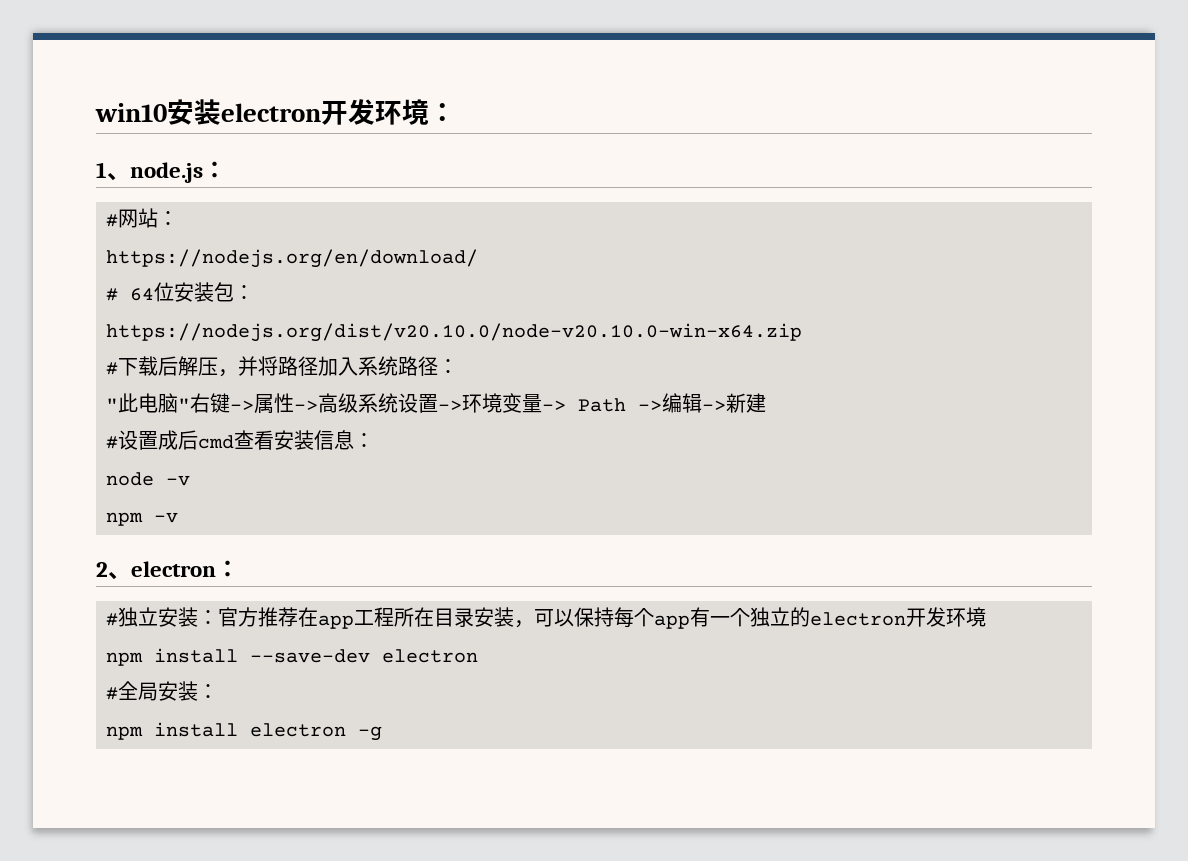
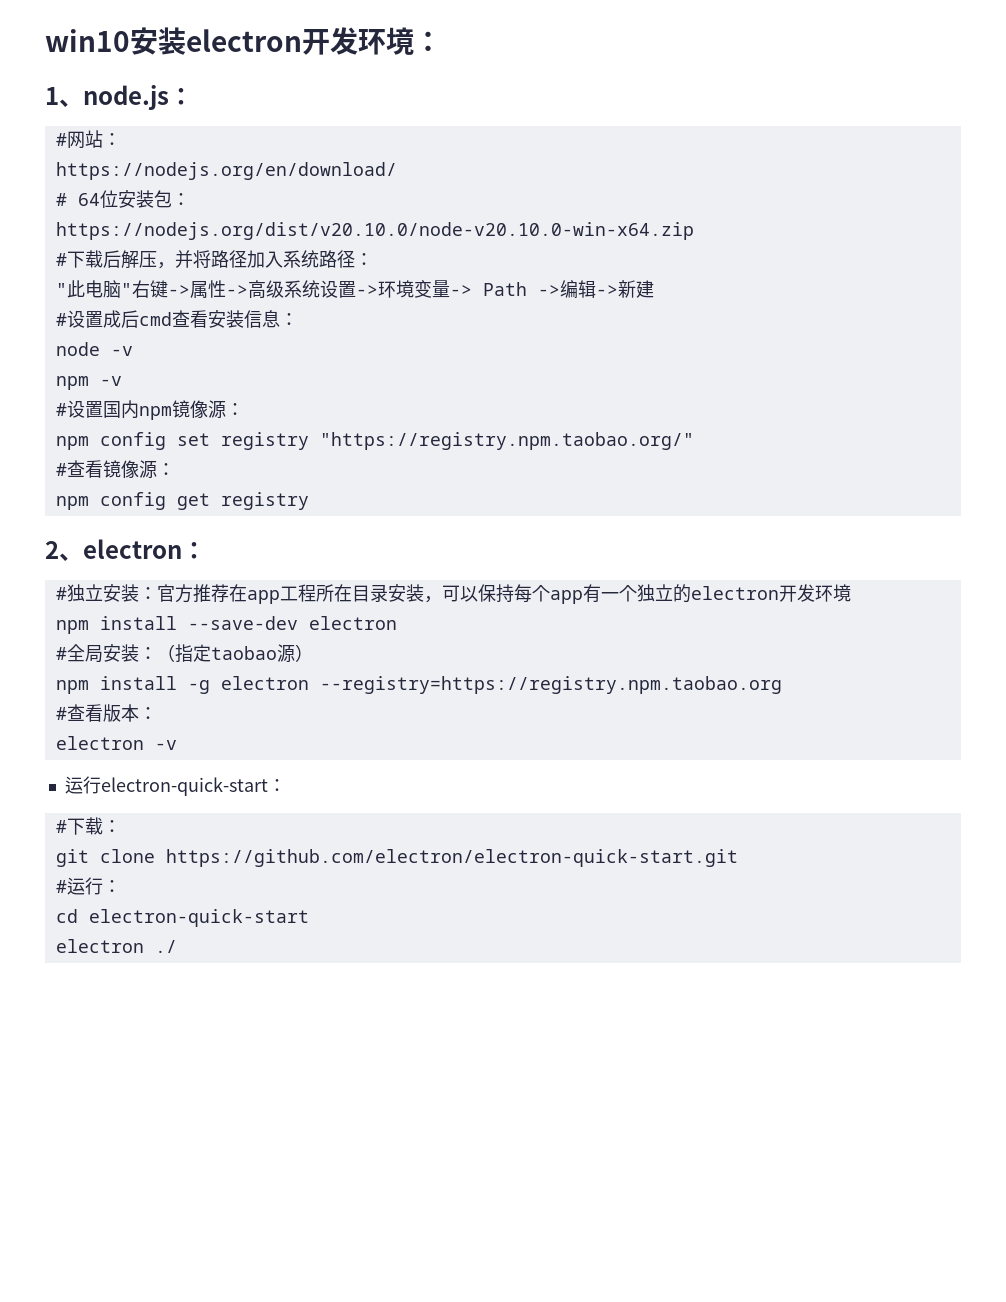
(179, 517) none -> [55,400,244,420] [55,432,694,450] [55,460,175,479] [55,492,309,510] // #设置国内npm镜像源： // npm config set registry "https://registry.npm.taobao.org/" // #查看镜像源： // npm config get registry
[106,722,383,741] // npm install electron -g -> [156,644,313,663] [55,676,782,694] [55,704,157,722] [55,736,177,750] [64,776,286,796] [55,817,121,835] [55,849,738,867] [55,877,121,895] [55,909,309,927] [55,939,177,953] （指定taobao源） // npm install -g electron --registry=https://registry.npm.taobao.org // #查看版本： // electron -v // 运行electron-quick-start： // #下载： // git clone https://github.com/electron/electron-quick-start.git // #运行： // cd electron-quick-start // electron ./

